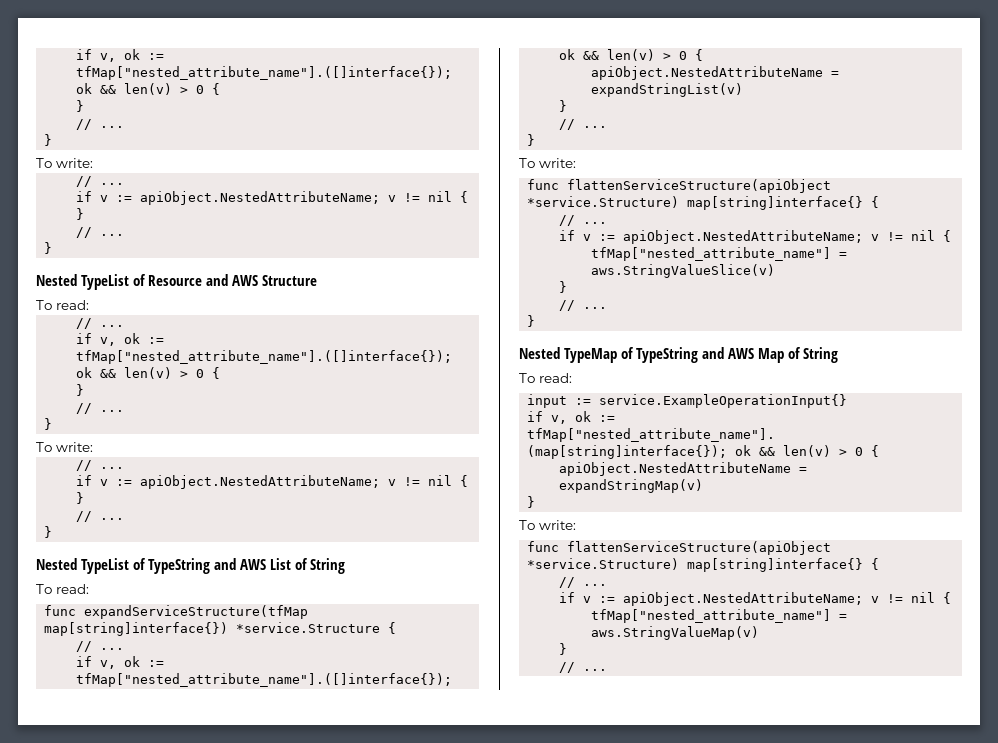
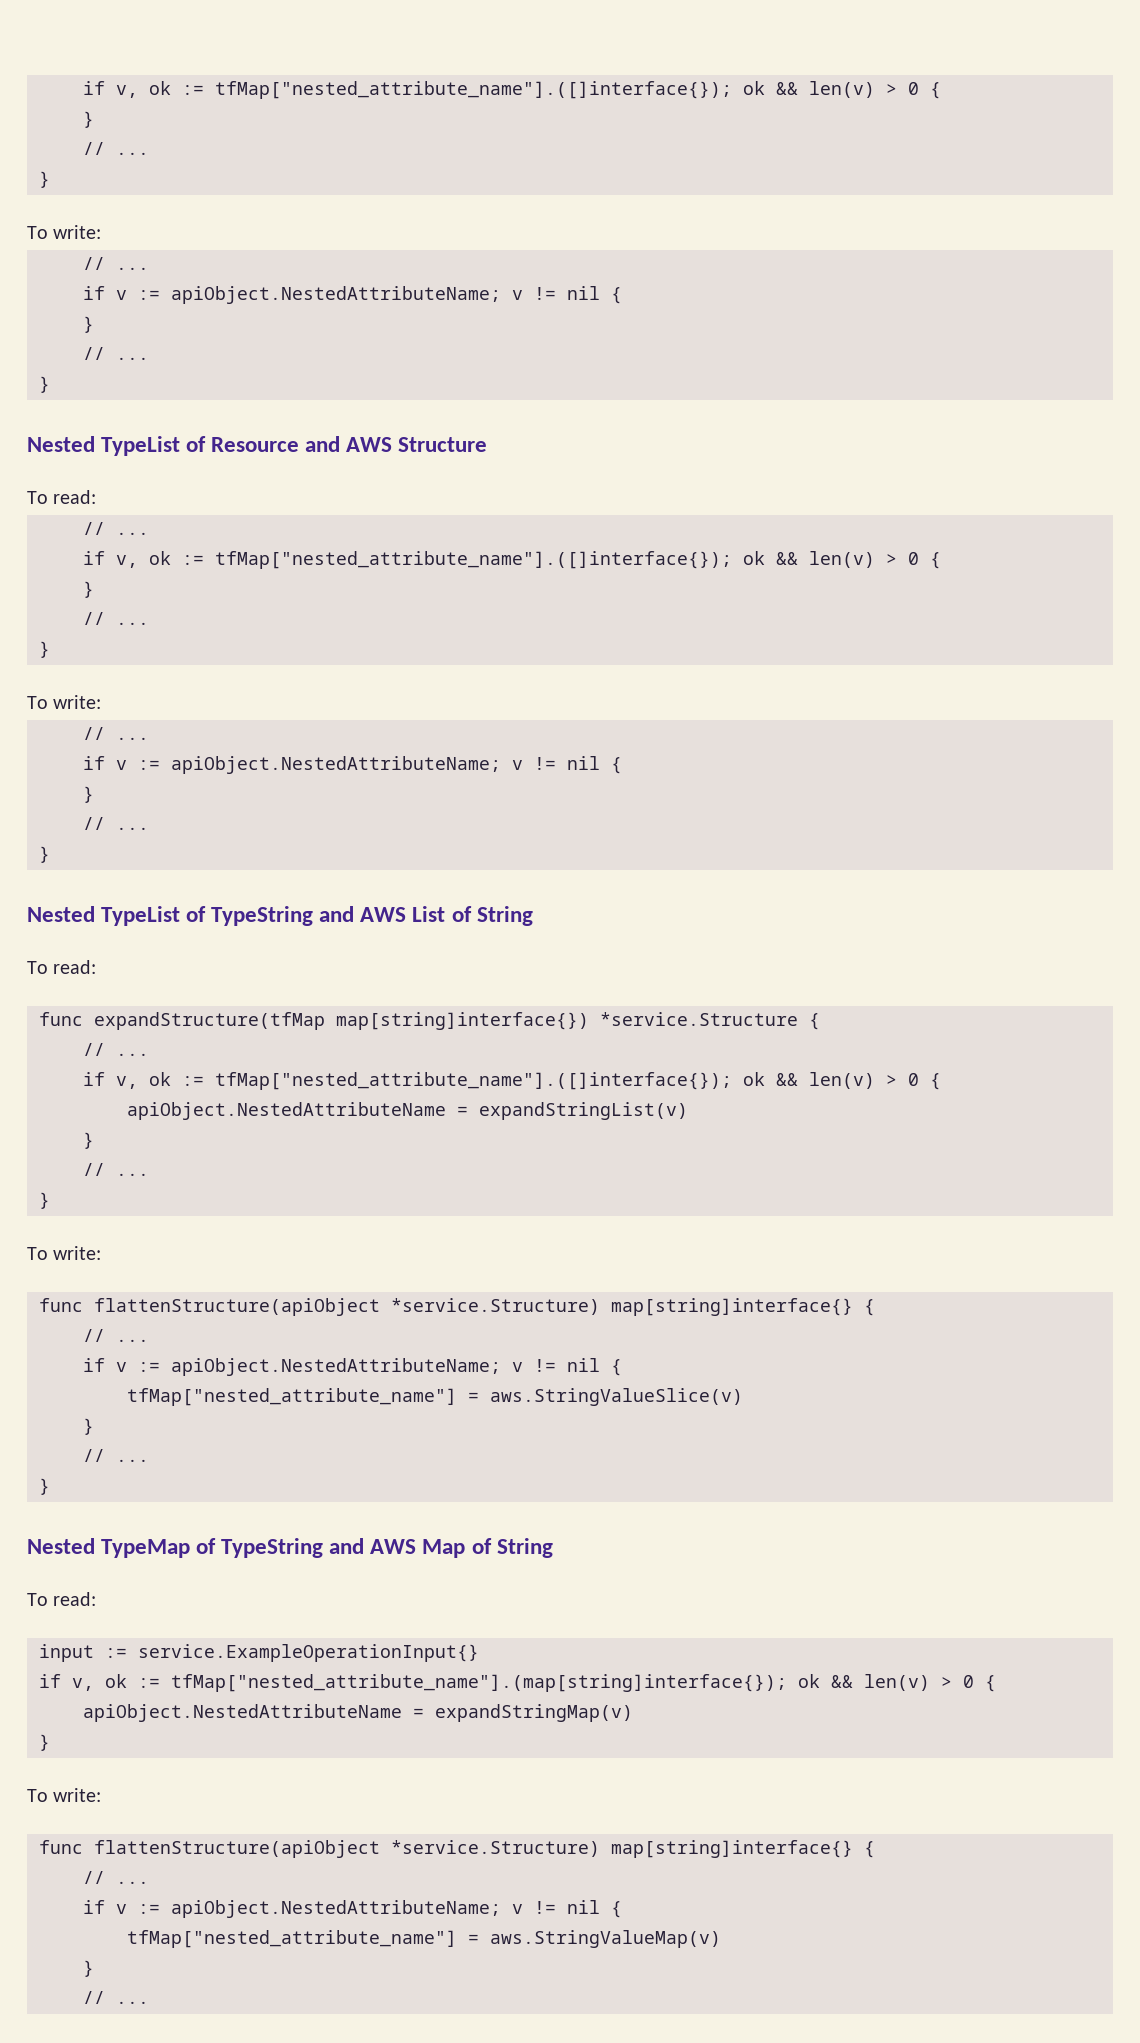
[84,605,309,619] expandServiceStructure(tfMap -> [94,1012,325,1030] expandStructure(tfMap
[567,179,832,193] flattenServiceStructure(apiObject -> [94,1298,380,1316] flattenStructure(apiObject
[567,541,832,555] flattenServiceStructure(apiObject -> [94,1840,380,1858] flattenStructure(apiObject

